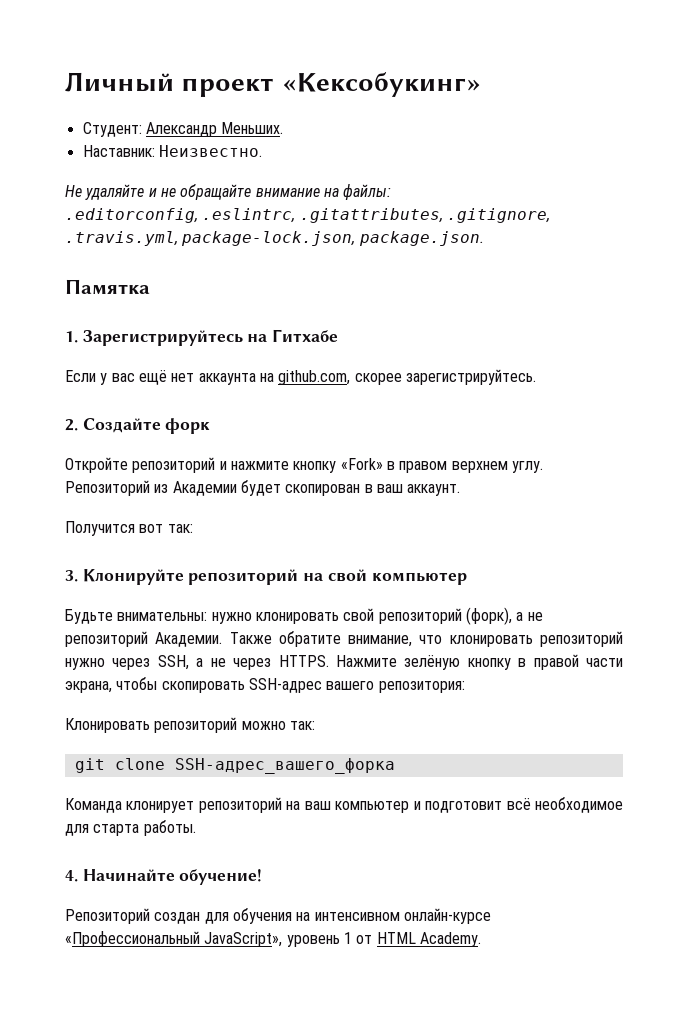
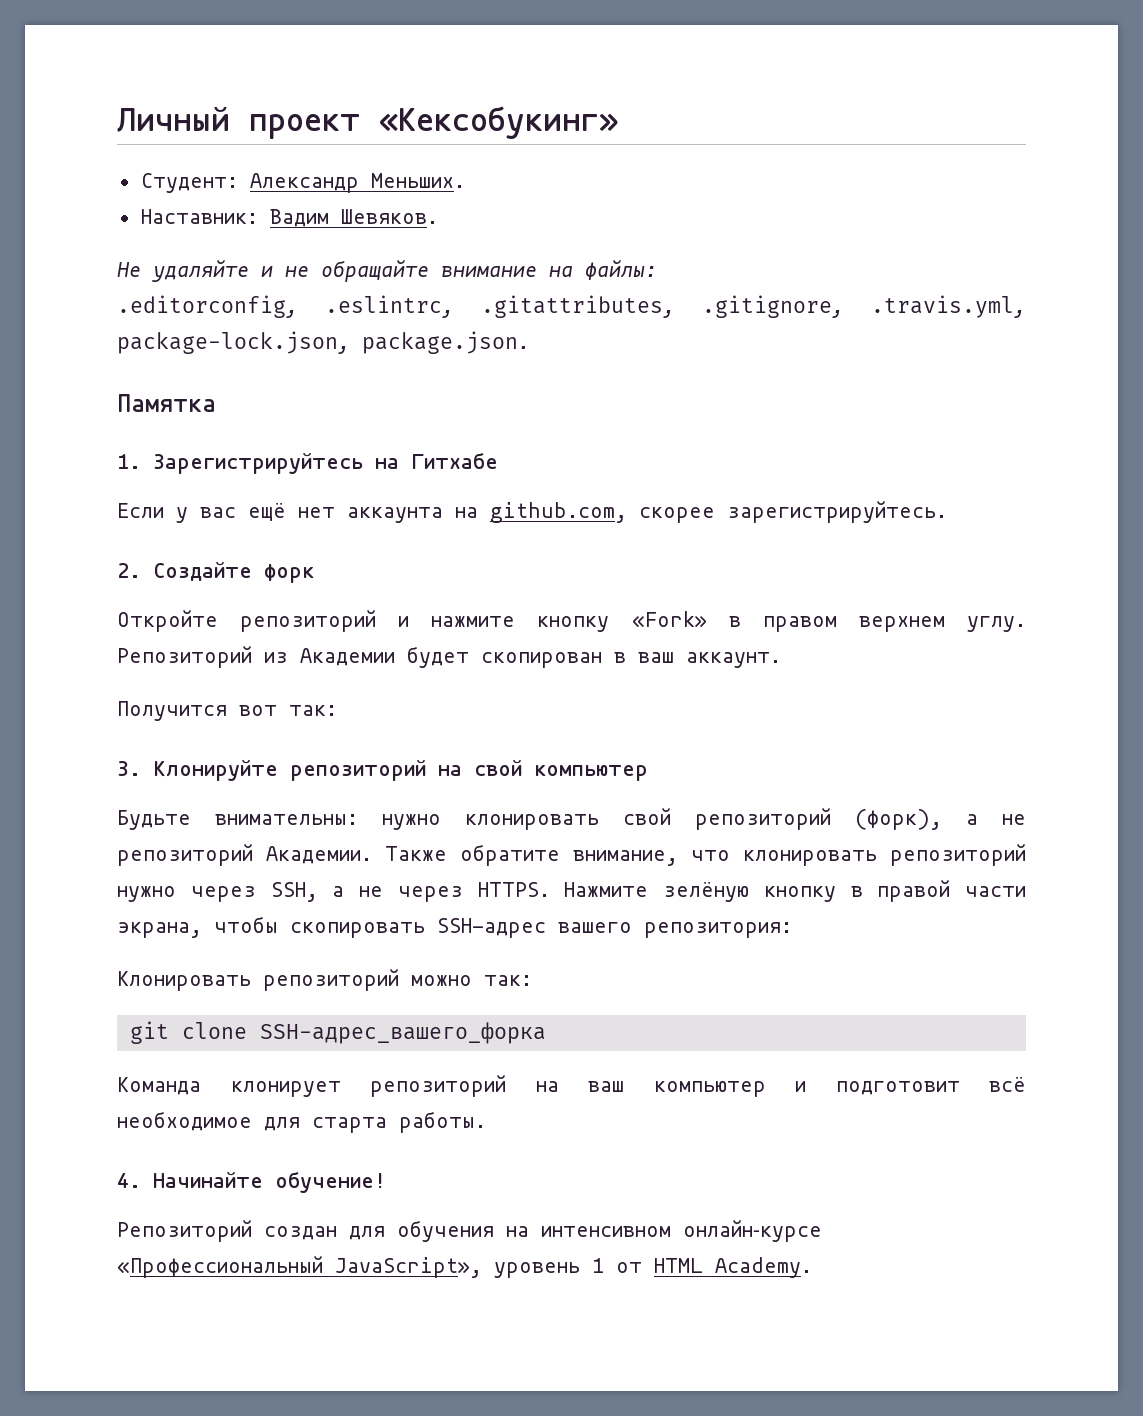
[158,145,262,157] Неизвестно. -> [269,209,438,227] Вадим Шевяков.

